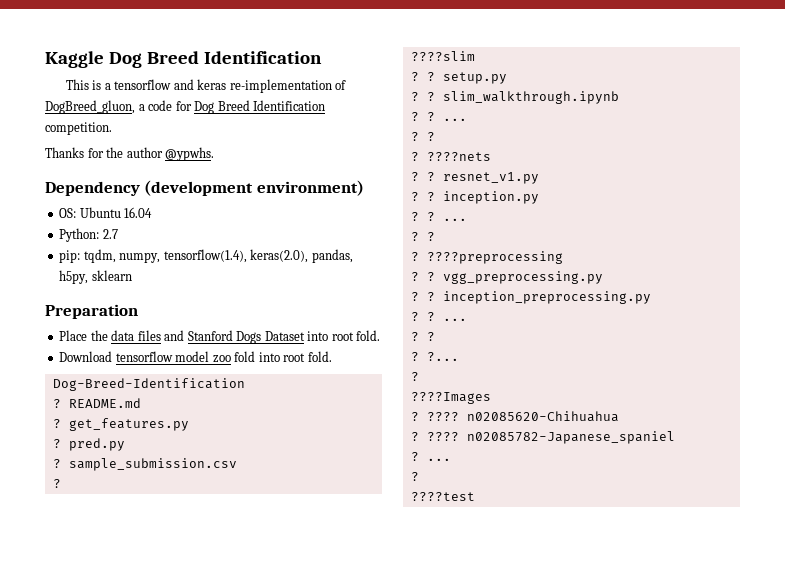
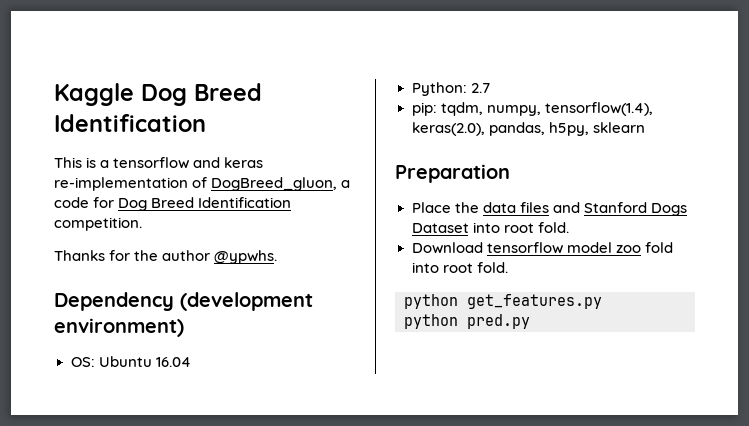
[52,378,245,391] [52,398,141,408] [52,419,61,428] Dog-Breed-Identification // ? README.md // ? -> [404,294,458,309] python
[52,439,61,448] ? -> [404,314,458,329] python
[52,458,237,471] [52,479,61,488] [410,51,475,61] [410,72,507,84] [410,91,619,104] [410,112,467,121] [410,132,435,141] [410,152,491,161] [410,172,539,184] [410,191,539,204] [410,212,467,221] [410,232,435,241] [410,251,563,264] [410,271,603,284] [410,291,651,304] [410,312,467,321] [410,332,435,341] [410,352,459,361] [410,372,419,381] [410,392,491,404] [410,411,619,422] [410,431,675,444] [410,452,451,461] [410,472,419,481] [410,492,475,501] // ? sample_submission.csv // ? // ????slim // ? ? setup.py // ? ? slim_walkthrough.ipynb // ? ? ... // ? ? // ? ????nets // ? ? resnet_v1.py // ? ? inception.py // ? ? ... // ? ? // ? ????preprocessing // ? ? vgg_preprocessing.py // ? ? inception_preprocessing.py // ? ? ... // ? ? // ? ?... // ? // ????Images // ? ???? n02085620-Chihuahua // ? ???? n02085782-Japanese_spaniel // ? ... // ? // ????test -> (530, 321) none

